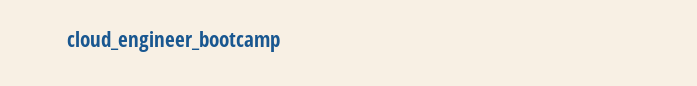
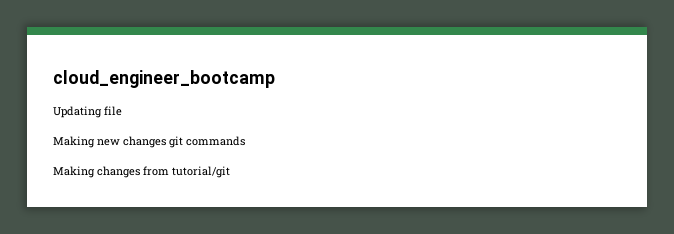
(280, 41) none -> [53,106,122,118] [53,136,245,148] [53,166,230,178] // Updating file // Making new changes git commands // Making changes from tutorial/git

